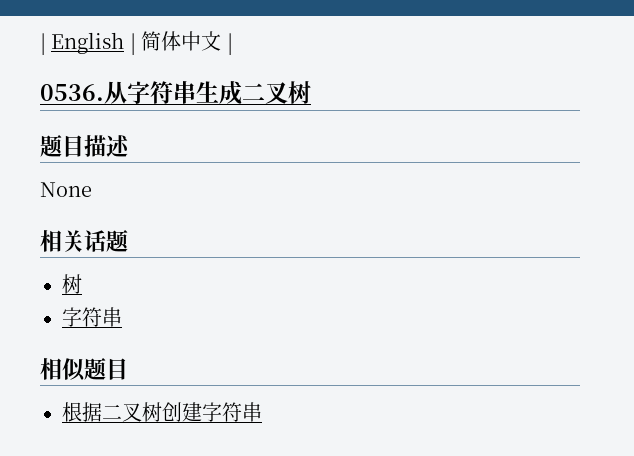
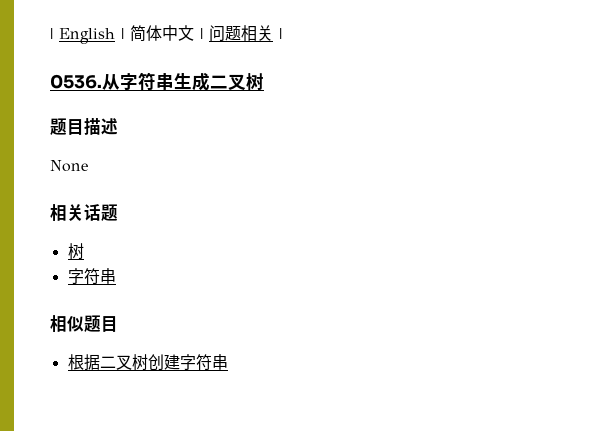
(233, 44) none -> [209,25,282,42] 问题相关 |

